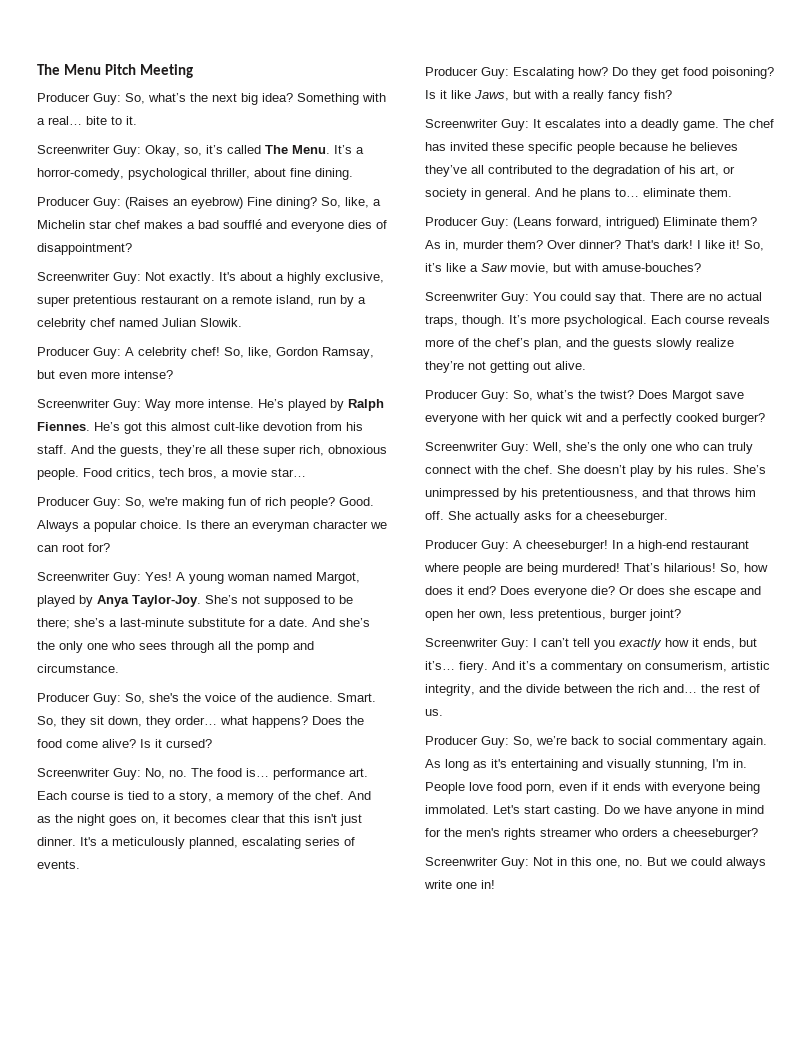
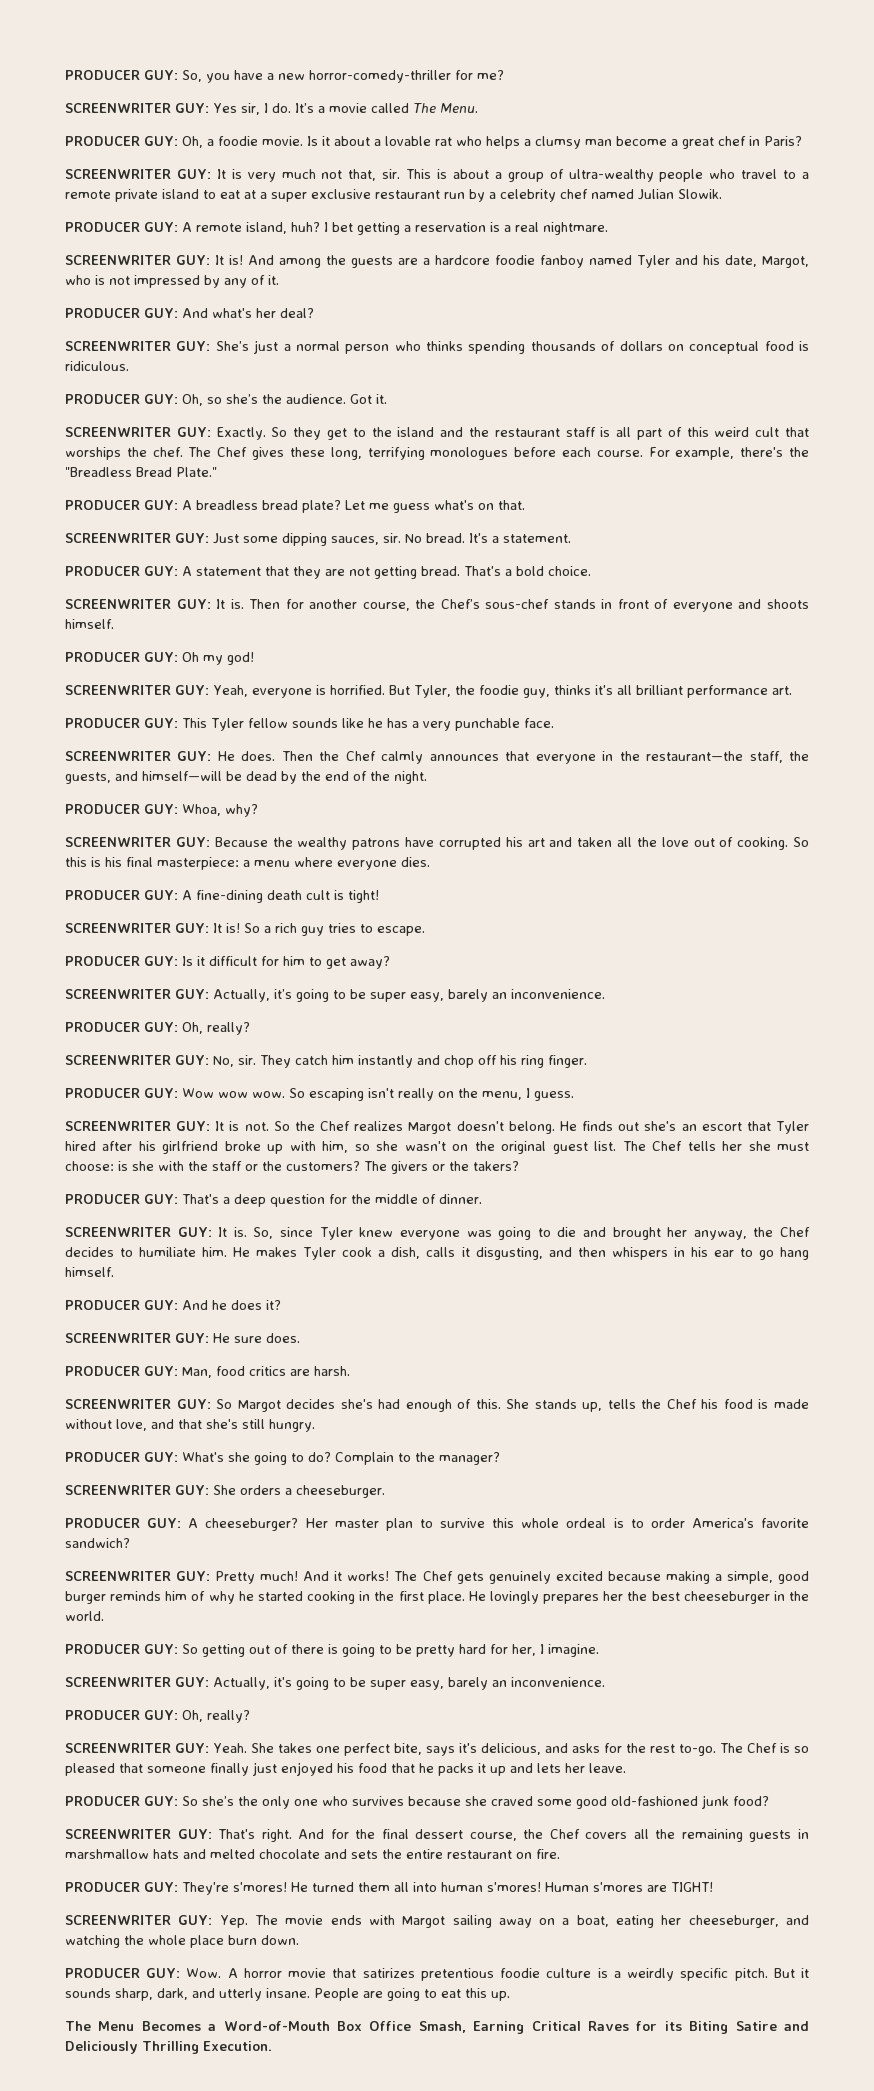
[37,64,194,78] [37,93,386,105] [37,116,137,125] [37,145,364,157] [37,168,353,180] [37,197,381,209] [37,219,387,232] [37,243,132,255] [37,272,384,284] [37,295,314,307] The Menu Pitch Meeting // Producer Guy: So, what’s the next big idea? Something with a real… bite to it. // Screenwriter Guy: Okay, so, it’s called The Menu. It’s a horror-comedy, psychological thriller, about fine dining. // Producer Guy: (Raises an eyebrow) Fine dining? So, like, a Michelin star chef makes a bad soufflé and everyone dies of disappointment? // Screenwriter Guy: Not exactly. It's about a highly exclusive, super pretentious restaurant on a remote island, -> [65,70,504,83] [65,103,478,115] [65,136,802,149] [65,169,809,182] [65,189,440,202] PRODUCER GUY: So, you have a new horror-comedy-thriller for me? // SCREENWRITER GUY: Yes sir, I do. It’s a movie called The Menu. // PRODUCER GUY: Oh, a foodie movie. Is it about a lovable rat who helps a clumsy man become a great chef in Paris? // SCREENWRITER GUY: It is very much not that, sir. This is about a group of ultra-wealthy people who travel to a remote private island to eat at a super exclusive restaurant
[37,347,374,359] [37,370,173,379] [37,399,384,411] [37,422,363,434] [37,445,387,457] [37,468,306,480] [37,497,374,509] [37,520,387,532] [37,543,110,552] [37,572,360,584] [37,595,353,607] [37,618,370,629] [37,641,314,653] [37,664,119,673] [37,693,376,705] [37,716,364,728] [37,739,212,748] [37,768,368,780] [37,791,371,803] [37,814,362,826] [37,837,355,849] [37,860,80,869] [425,67,774,79] [425,90,672,102] [425,119,774,131] [425,142,738,154] [425,165,735,177] [425,188,732,200] [425,217,757,229] [425,240,764,251] [425,263,701,274] [425,292,762,304] [425,315,770,327] [425,338,734,350] [425,361,586,373] [425,390,744,402] [425,413,765,425] [425,442,753,454] [425,465,766,477] [425,488,756,500] [425,511,668,523] [425,540,749,552] [424,563,768,575] [425,586,761,598] [425,609,681,621] [425,638,757,650] [425,661,770,673] [425,684,760,696] [425,709,443,716] [425,736,767,748] [425,759,747,771] [425,782,760,794] [425,805,764,817] [425,828,758,840] [425,857,766,869] [424,880,495,889] Producer Guy: A celebrity chef! So, like, Gordon Ramsay, but even more intense? // Screenwriter Guy: Way more intense. He’s played by Ralph Fiennes. He’s got this almost cult-like devotion from his staff. And the guests, they’re all these super rich, obnoxious people. Food critics, tech bros, a movie star… // Producer Guy: So, we're making fun of rich people? Good. Always a popular choice. Is there an everyman character we can root for? // Screenwriter Guy: Yes! A young woman named Margot, played by Anya Taylor-Joy. She’s not supposed to be there; she’s a last-minute substitute for a date. And she’s the only one who sees through all the pomp and circumstance. // Producer Guy: So, she's the voice of the audience. Smart. So, they sit down, they order… what happens? Does the food come alive? Is it cursed? // Screenwriter Guy: No, no. The food is… performance art. Each course is tied to a story, a memory of the chef. And as the night goes on, it becomes clear that this isn't just dinner. It's a meticulously planned, escalating series of events. // Producer Guy: Escalating how? Do they get food poisoning? Is it like Jaws, but with a really fancy fish? // Screenwriter Guy: It escalates into a deadly game. The chef has invited these specific people because he believes they’ve all contributed to the degradation of his art, or society in general. And he plans to… eliminate them. // Producer Guy: (Leans forward, intrigued) Eliminate them? As in, murder them? Over dinner? That's dark! I like it! So, it’s like a Saw movie, but with amuse-bouches? // Screenwriter Guy: You could say that. There are no actual traps, though. It’s more psychological. Each course reveals more of the chef’s plan, and the guests slowly realize they’re not getting out alive. // Producer Guy: So, what’s the twist? Does Margot save everyone with her quick wit and a perfectly cooked burger? // Screenwriter Guy: Well, she’s the only one who can truly connect with the chef. She doesn’t play by his rules. She’s unimpressed by his pretentiousness, and that throws him off. She actually asks for a cheeseburger. // Producer Guy: A cheeseburger! In a high-end restaurant where people are being murdered! That’s hilarious! So, how does it end? Does everyone die? Or does she escape and open her own, less pretentious, burger joint? // Screenwriter Guy: I can’t tell you exactly how it ends, but it’s… fiery. And it’s a commentary on consumerism, artistic integrity, and the divide between the rich and… the rest of us. // Producer Guy: So, we’re back to social commentary again. As long as it's entertaining and visually stunning, I'm in. People love food porn, even if it ends with everyone being immolated. Let's start casting. Do we have anyone in mind for the men's rights streamer who orders a cheeseburger? // Screenwriter Guy: Not in this one, no. But we could always write one in! -> [65,222,608,235] [65,255,809,268] [65,275,279,288] [65,308,314,318] [65,340,809,354] [65,361,129,371] [65,394,387,406] [65,427,809,440] [65,447,809,460] [65,467,217,477] [65,500,525,513] [65,533,571,546] [65,566,591,579] [65,599,809,612] [65,619,114,629] [65,652,254,665] [65,685,792,698] [65,718,554,731] [65,751,809,764] [65,771,427,784] [65,804,258,817] [65,837,810,850] [65,857,430,870] [65,890,379,903] [65,923,425,936] [65,956,390,969] [65,989,605,1002] [65,1022,250,1035] [65,1055,587,1068] [65,1088,574,1101] [65,1121,809,1134] [65,1141,810,1154] [65,1161,519,1174] [65,1194,482,1207] [65,1227,810,1240] [65,1247,809,1260] [65,1267,114,1277] [65,1300,281,1310] [65,1333,300,1343] [65,1366,350,1378] [65,1399,809,1412] [65,1419,315,1432] [65,1452,500,1465] [65,1485,385,1498] [65,1518,809,1531] [65,1538,130,1548] [65,1571,809,1584] [65,1591,809,1604] [65,1611,104,1621] [65,1644,599,1657] [65,1677,605,1690] [65,1710,250,1723] [65,1743,810,1756] [65,1762,626,1776] [65,1795,769,1809] [65,1829,809,1842] [65,1849,560,1859] [65,1882,713,1895] [65,1915,809,1928] [65,1935,299,1948] [65,1968,810,1981] [65,1988,510,2001] [65,2021,809,2034] [65,2041,272,2054] PRODUCER GUY: A remote island, huh? I bet getting a reservation is a real nightmare. // SCREENWRITER GUY: It is! And among the guests are a hardcore foodie fanboy named Tyler and his date, Margot, who is not impressed by any of it. // PRODUCER GUY: And what's her deal? // SCREENWRITER GUY: She’s just a normal person who thinks spending thousands of dollars on conceptual food is ridiculous. // PRODUCER GUY: Oh, so she’s the audience. Got it. // SCREENWRITER GUY: Exactly. So they get to the island and the restaurant staff is all part of this weird cult that worships the chef. The Chef gives these long, terrifying monologues before each course. For example, there's the "Breadless Bread Plate." // PRODUCER GUY: A breadless bread plate? Let me guess what's on that. // SCREENWRITER GUY: Just some dipping sauces, sir. No bread. It's a statement. // PRODUCER GUY: A statement that they are not getting bread. That's a bold choice. // SCREENWRITER GUY: It is. Then for another course, the Chef’s sous-chef stands in front of everyone and shoots himself. // PRODUCER GUY: Oh my god! // SCREENWRITER GUY: Yeah, everyone is horrified. But Tyler, the foodie guy, thinks it's all brilliant performance art. // PRODUCER GUY: This Tyler fellow sounds like he has a very punchable face. // SCREENWRITER GUY: He does. Then the Chef calmly announces that everyone in the restaurant—the staff, the guests, and himself—will be dead by the end of the night. // PRODUCER GUY: Whoa, why? // SCREENWRITER GUY: Because the wealthy patrons have corrupted his art and taken all the love out of cooking. So this is his final masterpiece: a menu where everyone dies. // PRODUCER GUY: A fine-dining death cult is tight! // SCREENWRITER GUY: It is! So a rich guy tries to escape. // PRODUCER GUY: Is it difficult for him to get away? // SCREENWRITER GUY: Actually, it’s going to be super easy, barely an inconvenience. // PRODUCER GUY: Oh, really? // SCREENWRITER GUY: No, sir. They catch him instantly and chop off his ring finger. // PRODUCER GUY: Wow wow wow. So escaping isn't really on the menu, I guess. // SCREENWRITER GUY: It is not. So the Chef realizes Margot doesn't belong. He finds out she's an escort that Tyler hired after his girlfriend broke up with him, so she wasn't on the original guest list. The Chef tells her she must choose: is she with the staff or the customers? The givers or the takers? // PRODUCER GUY: That's a deep question for the middle of dinner. // SCREENWRITER GUY: It is. So, since Tyler knew everyone was going to die and brought her anyway, the Chef decides to humiliate him. He makes Tyler cook a dish, calls it disgusting, and then whispers in his ear to go hang himself. // PRODUCER GUY: And he does it? // SCREENWRITER GUY: He sure does. // PRODUCER GUY: Man, food critics are harsh. // SCREENWRITER GUY: So Margot decides she's had enough of this. She stands up, tells the Chef his food is made without love, and that she's still hungry. // PRODUCER GUY: What's she going to do? Complain to the manager? // SCREENWRITER GUY: She orders a cheeseburger. // PRODUCER GUY: A cheeseburger? Her master plan to survive this whole ordeal is to order America's favorite sandwich? // SCREENWRITER GUY: Pretty much! And it works! The Chef gets genuinely excited because making a simple, good burger reminds him of why he started cooking in the first place. He lovingly prepares her the best cheeseburger in the world. // PRODUCER GUY: So getting out of there is going to be pretty hard for her, I imagine. // SCREENWRITER GUY: Actually, it's going to be super easy, barely an inconvenience. // PRODUCER GUY: Oh, really? // SCREENWRITER GUY: Yeah. She takes one perfect bite, says it's delicious, and asks for the rest to-go. The Chef is so pleased that someone finally just enjoyed his food that he packs it up and lets her leave. // PRODUCER GUY: So she’s the only one who survives because she craved some good old-fashioned junk food? // SCREENWRITER GUY: That's right. And for the final dessert course, the Chef covers all the remaining guests in marshmallow hats and melted chocolate and sets the entire restaurant on fire. // PRODUCER GUY: They're s'mores! He turned them all into human s'mores! Human s'mores are TIGHT! // SCREENWRITER GUY: Yep. The movie ends with Margot sailing away on a boat, eating her cheeseburger, and watching the whole place burn down. // PRODUCER GUY: Wow. A horror movie that satirizes pretentious foodie culture is a weirdly specific pitch. But it sounds sharp, dark, and utterly insane. People are going to eat this up. // The Menu Becomes a Word-of-Mouth Box Office Smash, Earning Critical Raves for its Biting Satire and Deliciously Thrilling Execution.

